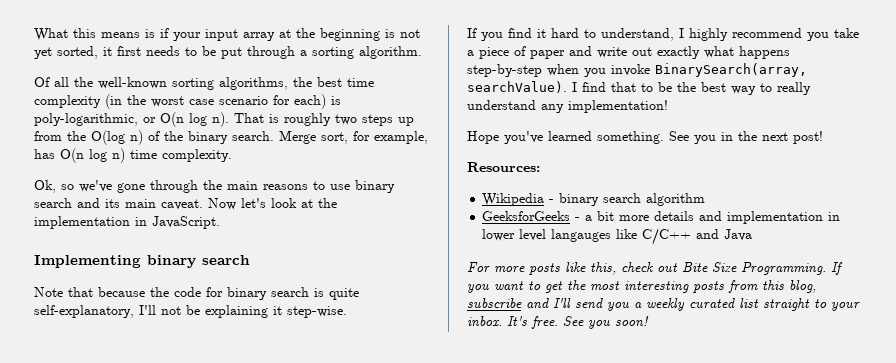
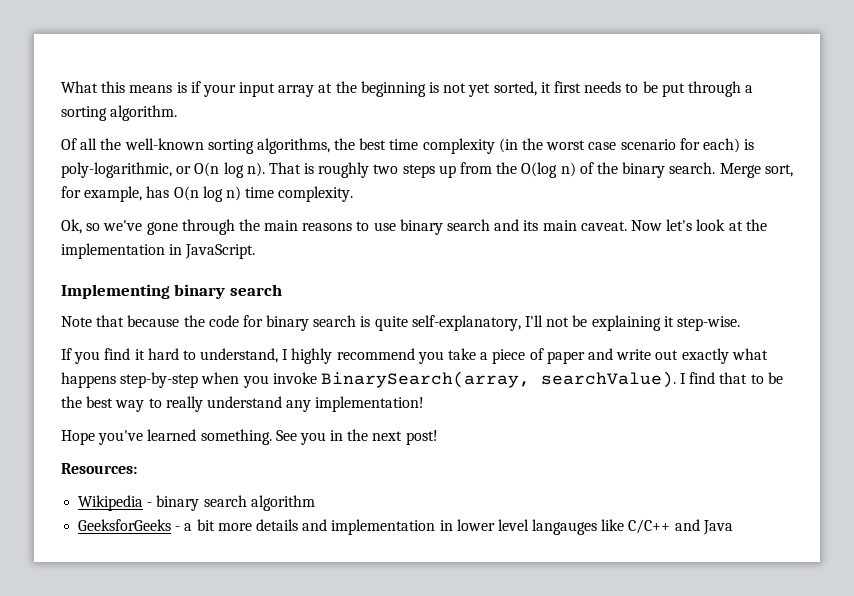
[467,262,843,275] [467,280,816,293] [467,298,860,311] [467,316,649,329] // For more posts like this, check out Bite Size Programming. If you want to get the most interesting posts from this blog, subscribe and I'll send you a weekly curated list straight to your inbox. It's free. See you soon! -> (733, 527) none

